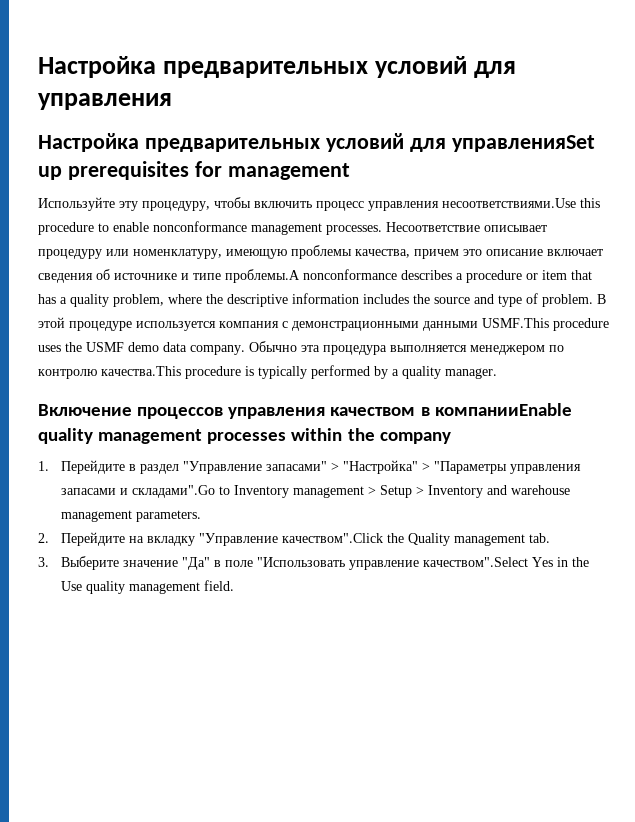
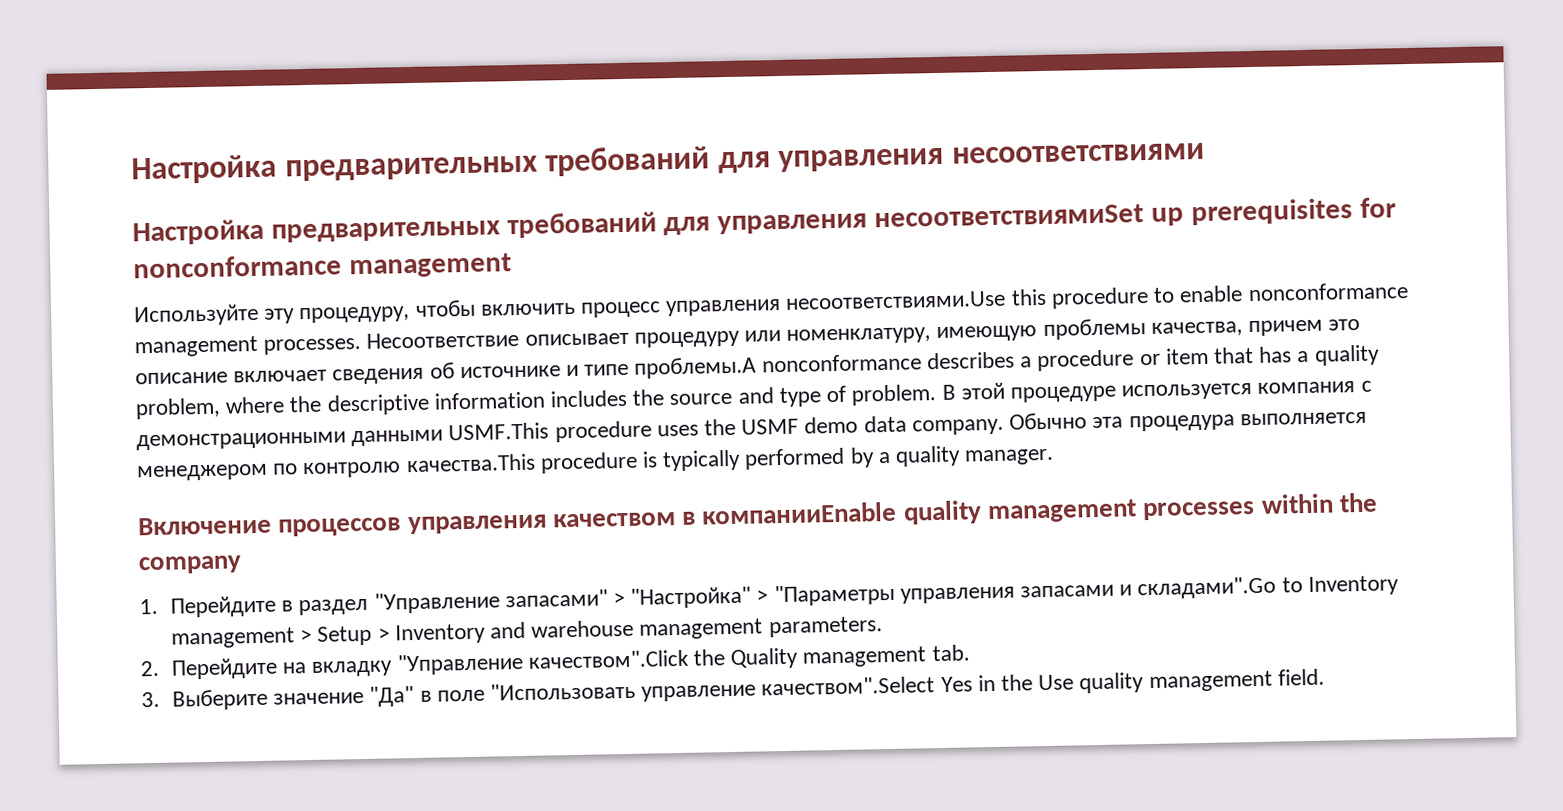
[38,56,516,78] [38,93,172,110] [38,133,595,152] Настройка предварительных условий для управления // Настройка предварительных условий для управленияSet -> [131,142,1205,185] [132,204,1145,246] Настройка предварительных требований для управления несоответствиями // Настройка предварительных требований для управления несоответствиямиSet
(222, 169) none -> [133,254,342,279] nonconformance

